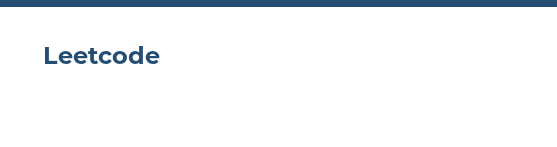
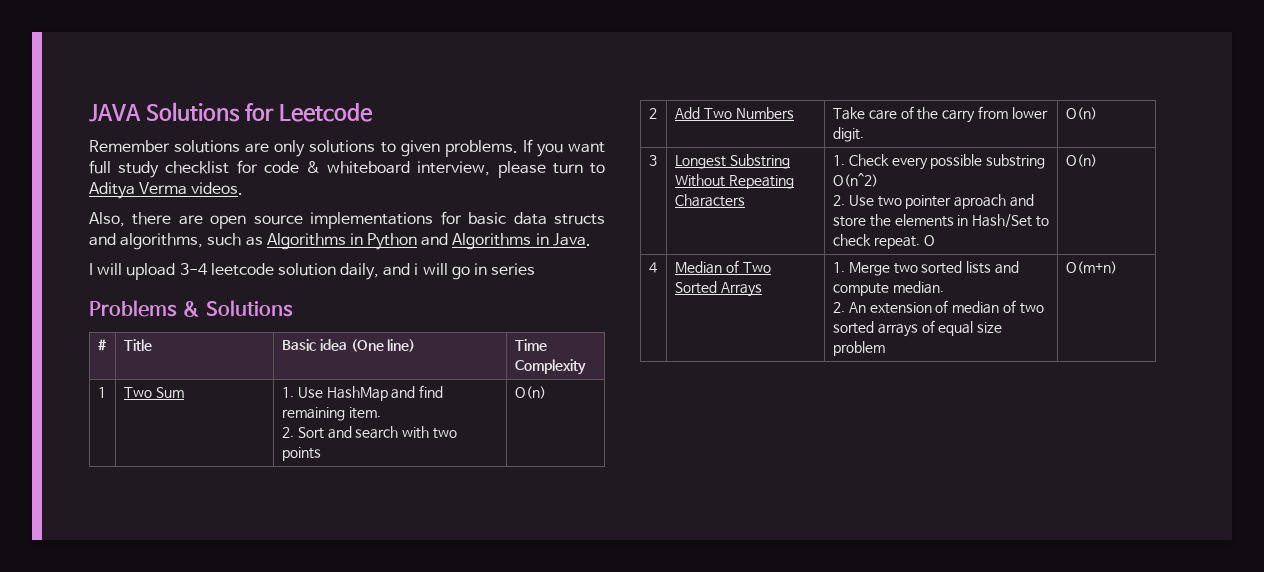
[43,46,160,64] Leetcode -> [89,102,373,122] [89,139,606,157] [89,160,605,178] [89,182,244,199] [89,211,605,229] [89,233,591,250] [89,263,536,280] [89,300,293,317] [97,339,107,351] [123,339,152,351] [281,339,416,352] [514,339,547,351] [514,359,586,375] [97,387,106,398] [123,387,184,398] [281,385,444,401] [281,407,381,421] [281,426,457,439] [281,447,321,461] [514,386,546,399] [648,108,657,119] [674,107,794,119] [832,106,1048,123] [832,127,864,142] [1065,107,1097,120] [648,155,657,166] [674,154,790,169] [674,174,794,189] [674,194,745,207] [832,154,1046,170] [832,173,878,187] [832,194,1034,209] [832,214,1049,228] [832,234,935,249] [1065,154,1097,167] [648,262,657,273] [674,260,771,274] [674,281,762,297] [832,261,1019,276] [832,281,944,296] [832,300,1044,314] [832,320,1003,337] [832,341,885,356] [1065,261,1117,274] JAVA Solutions for Leetcode // Remember solutions are only solutions to given problems. If you want full study checklist for code & whiteboard interview, please turn to Aditya Verma videos. // Also, there are open source implementations for basic data structs and algorithms, such as Algorithms in Python and Algorithms in Java. // I will upload 3-4 leetcode solution daily, and i will go in series // Problems & Solutions // # | Title | Basic idea (One line) | Time Complexity // 1 | Two Sum | 1. Use HashMap and find remaining item. // 2. Sort and search with two points | O(n) // 2 | Add Two Numbers | Take care of the carry from lower digit. | O(n) // 3 | Longest Substring Without Repeating Characters | 1. Check every possible substring O(n^2) // 2. Use two pointer aproach and store the elements in Hash/Set to check repeat. O | O(n) // 4 | Median of Two Sorted Arrays | 1. Merge two sorted lists and compute median. // 2. An extension of median of two sorted arrays of equal size problem | O(m+n)

